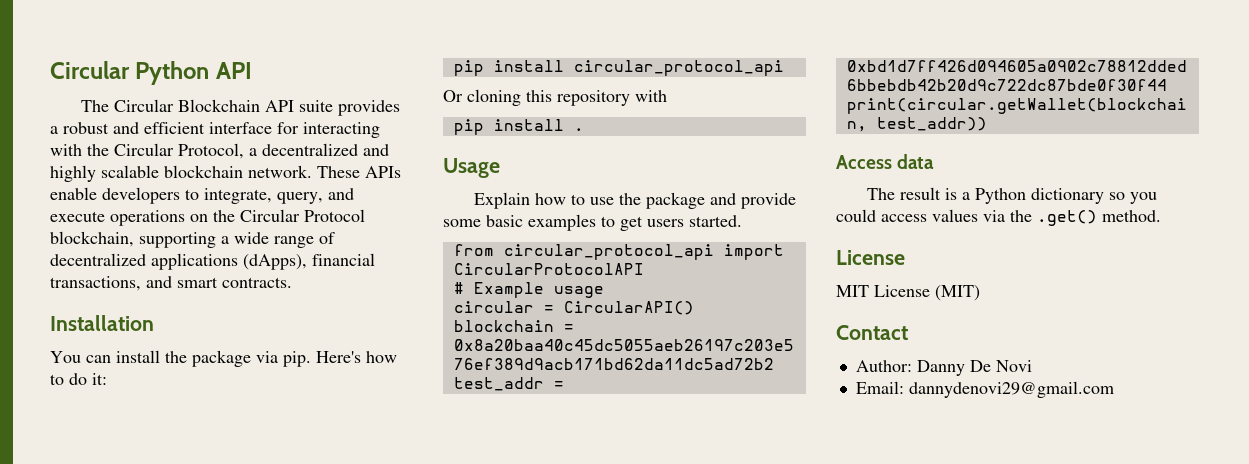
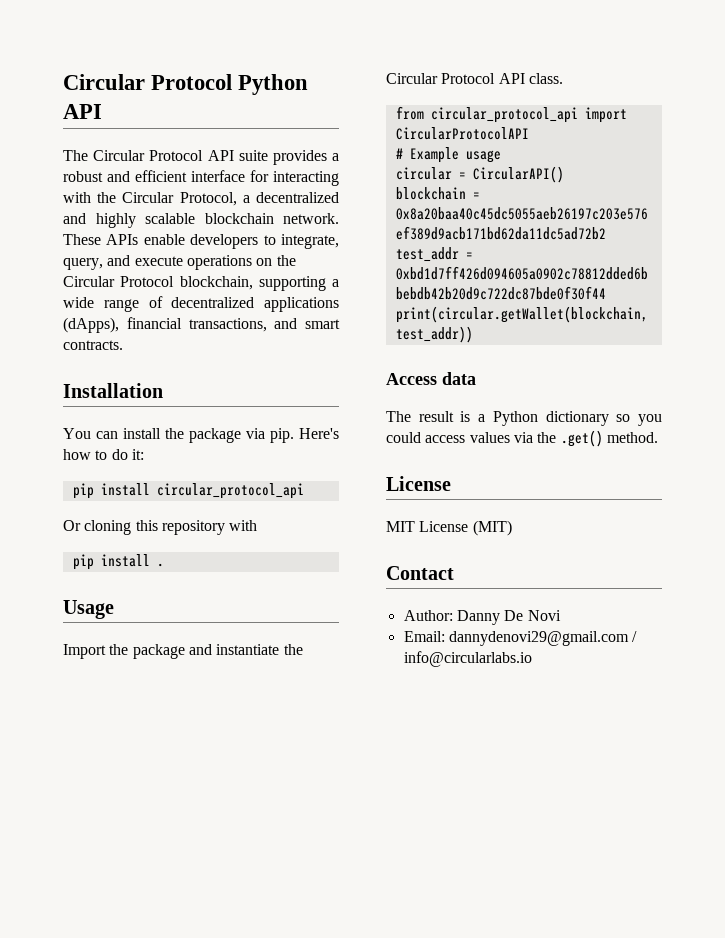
[50,61,130,79] Circular -> [63,74,233,90] Circular Protocol
[178,99,261,112] Blockchain -> [149,150,204,161] Protocol
[474,192,797,209] [443,214,742,231] Explain how to use the package and provide some basic examples to get users started. -> [63,644,303,659] [386,73,563,84] Import the package and instantiate the Circular Protocol API class.
(1114, 389) none -> [632,631,638,642] [403,651,532,667] / info@circularlabs.io

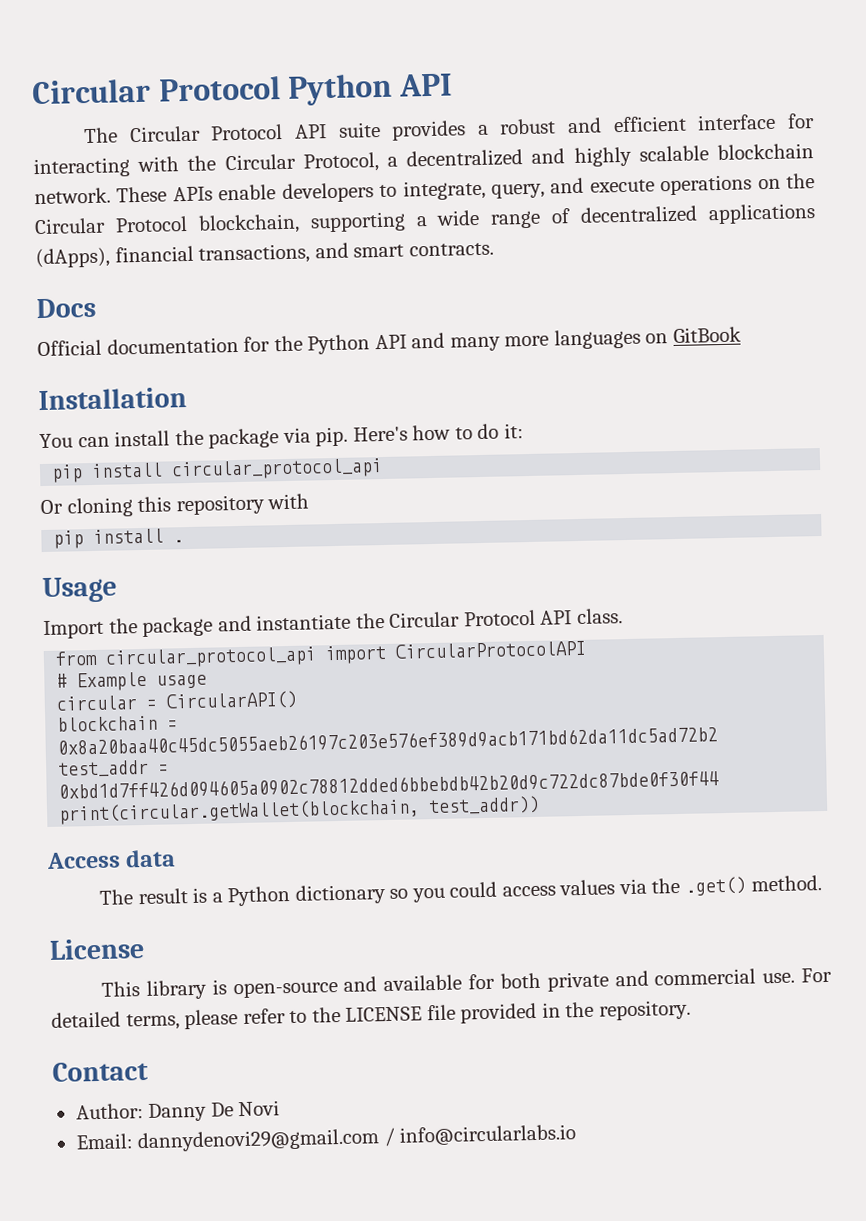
(123, 345) none -> [36,297,96,319] [37,326,742,357] // Docs // Official documentation for the Python API and many more languages on GitBook
[386,520,512,536] MIT License (MIT) -> [101,967,832,1000] [51,999,691,1031] This library is open-source and available for both private and commercial use. For detailed terms, please refer to the LICENSE file provided in the repository.

